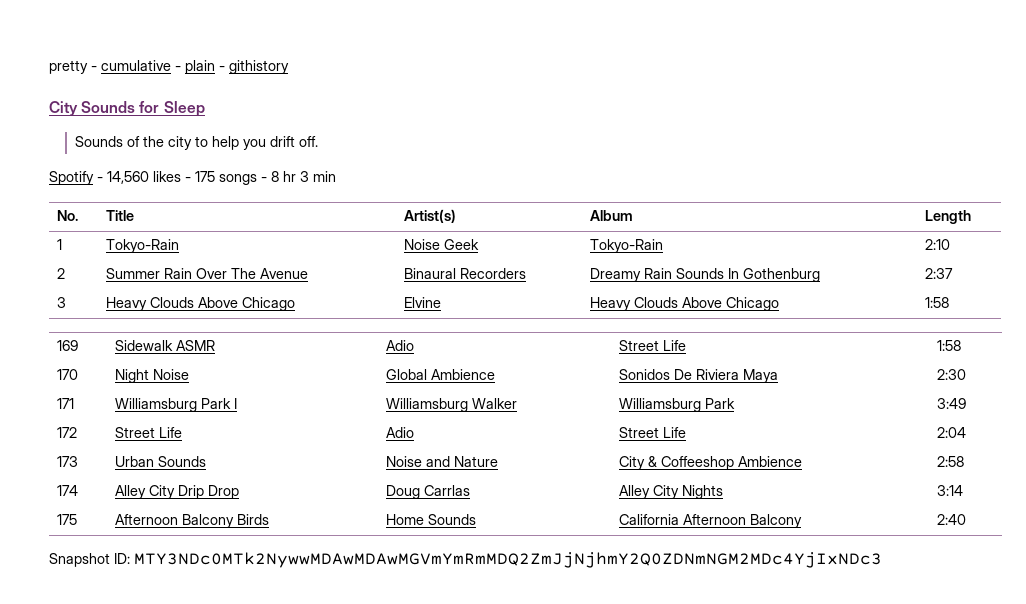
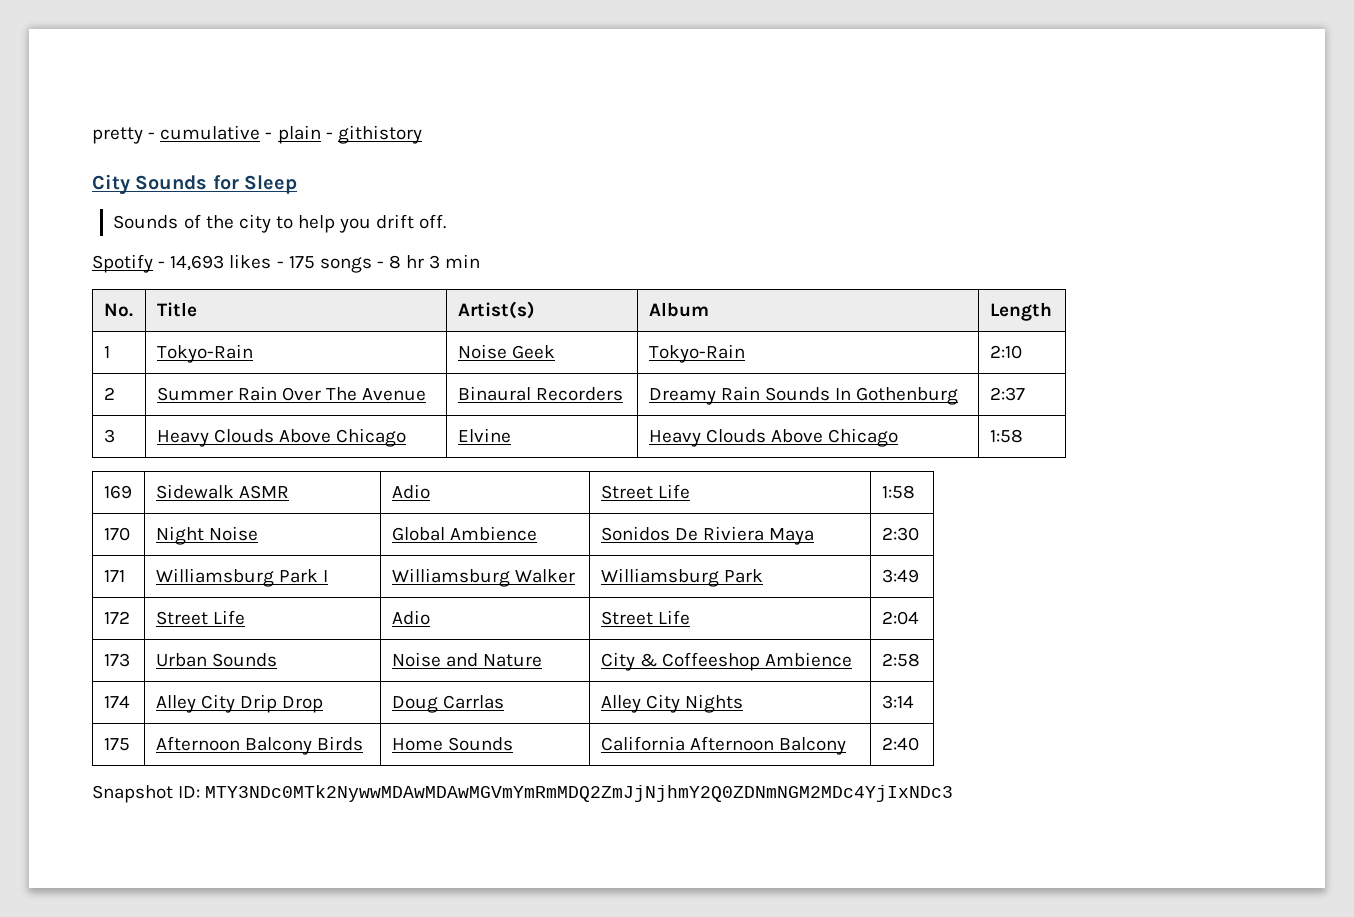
[107,171,149,184] 14,560 -> [170,255,225,271] 14,693

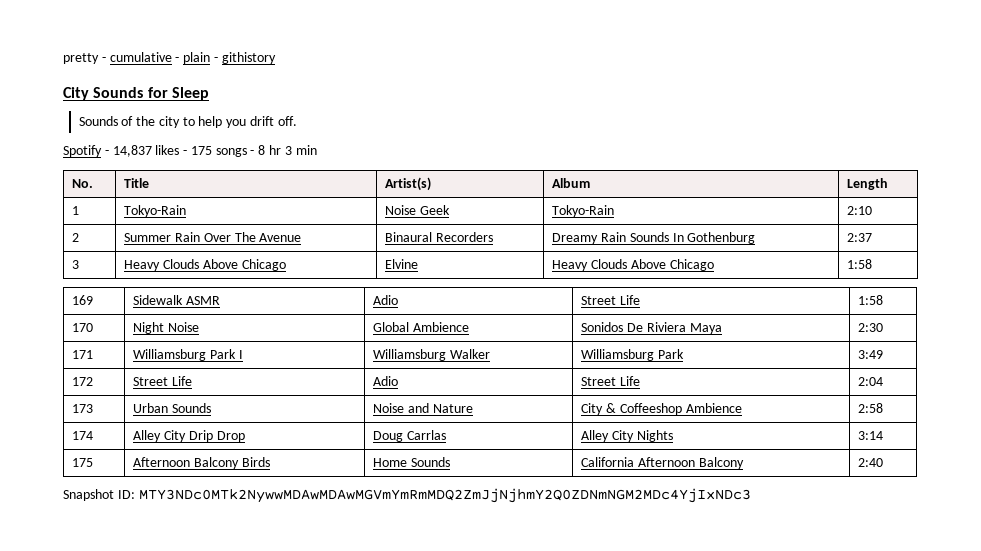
[170,255,225,271] 14,693 -> [112,145,152,157] 14,837

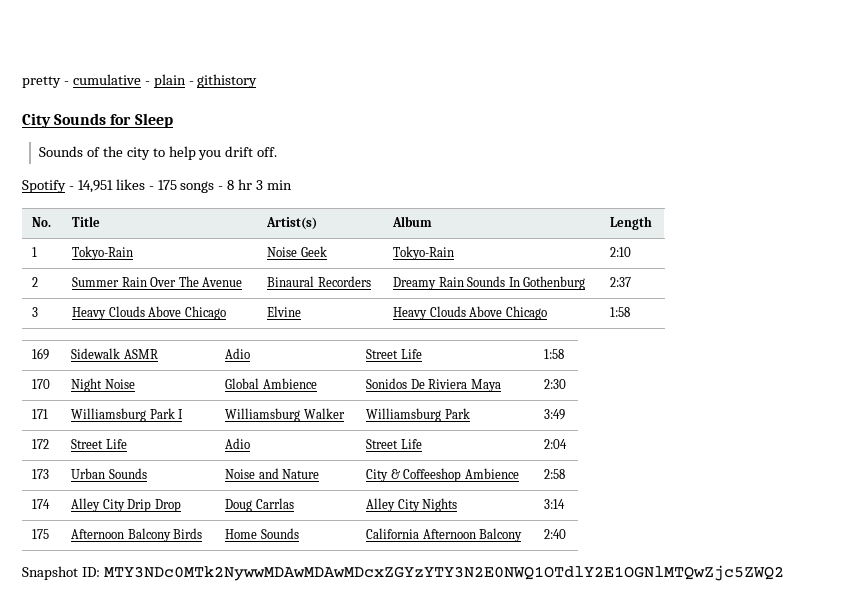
[112,145,152,157] 14,837 -> [77,180,113,193] 14,951
[138,488,751,503] MTY3NDc0MTk2NywwMDAwMDAwMGVmYmRmMDQ2ZmJjNjhmY2Q0ZDNmNGM2MDc4YjIxNDc3 -> [103,565,784,581] MTY3NDc0MTk2NywwMDAwMDAwMDcxZGYzYTY3N2E0NWQ1OTdlY2E1OGNlMTQwZjc5ZWQ2

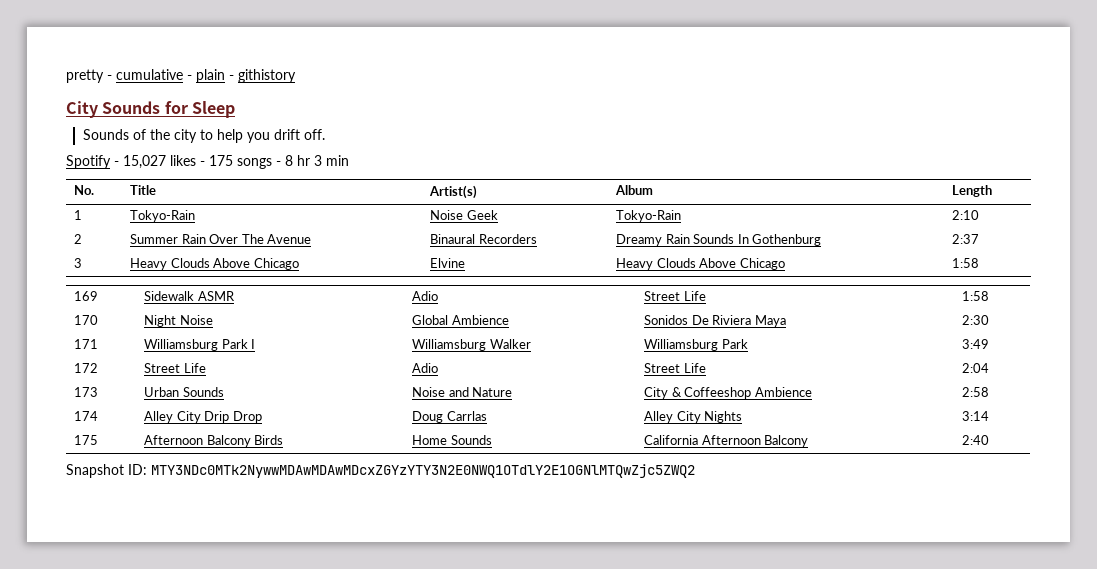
[77,180,113,193] 14,951 -> [123,155,166,169] 15,027

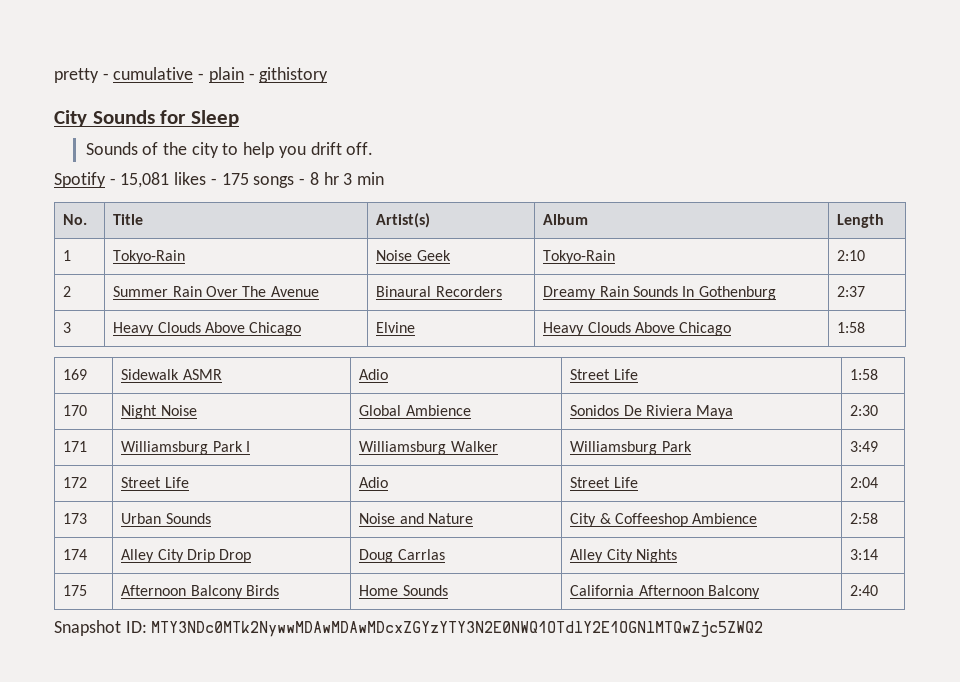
[123,155,166,169] 15,027 -> [120,172,170,188] 15,081

